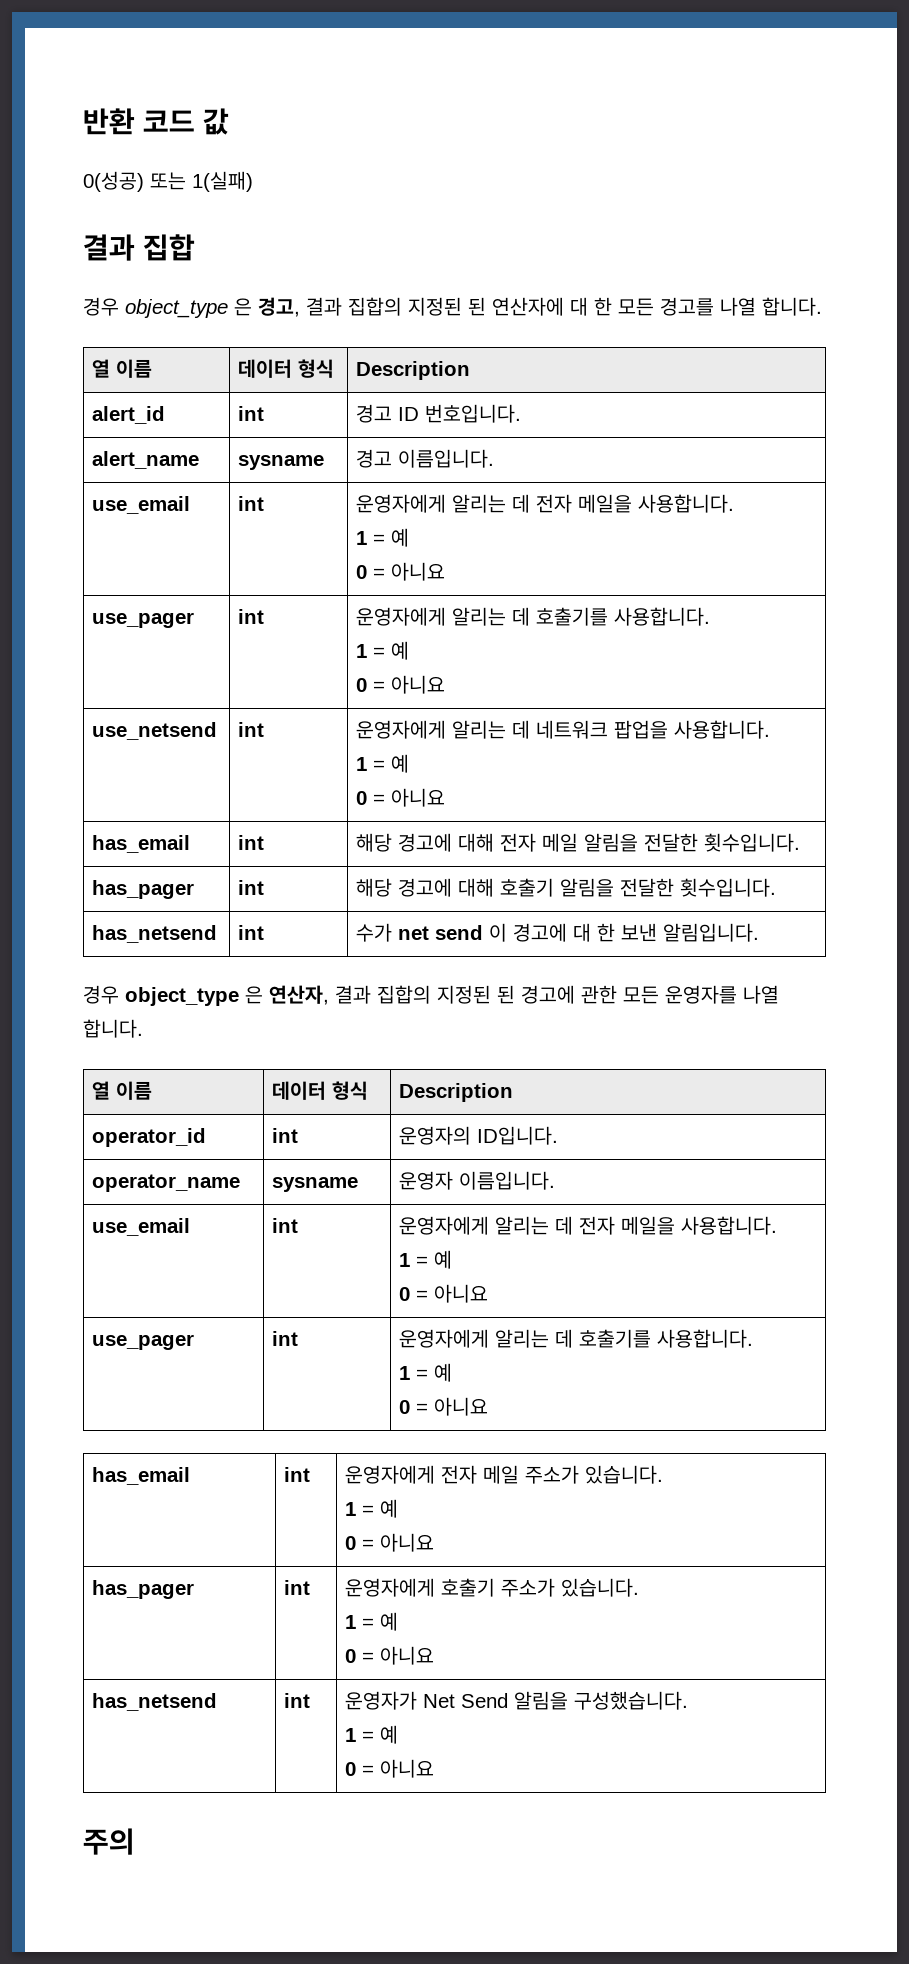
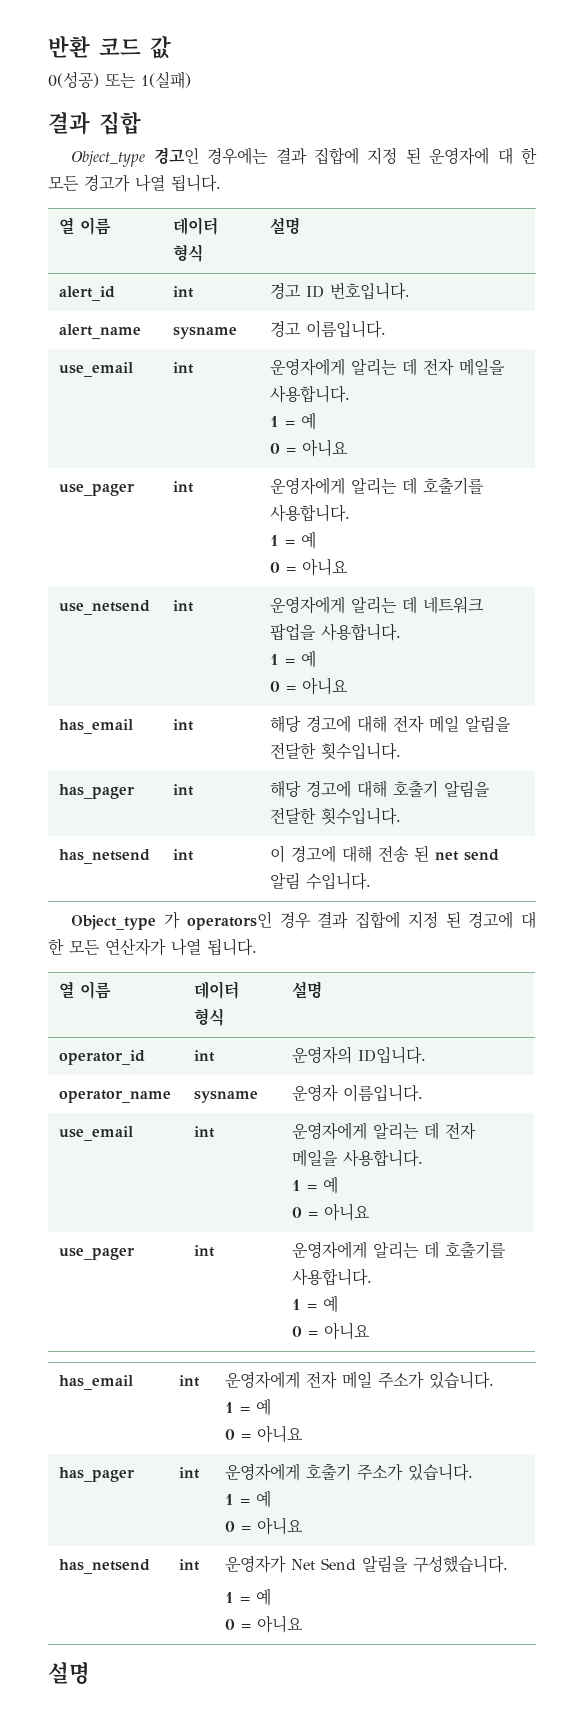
[83,297,822,318] [92,359,153,378] [238,359,335,378] [356,361,471,380] 경우 object_type 은 경고, 결과 집합의 지정된 된 연산자에 대 한 모든 경고를 나열 합니다. // 열 이름 | 데이터 형식 | Description -> [71,147,537,167] [48,174,221,192] [59,217,112,235] [173,217,219,235] [173,244,204,262] [270,217,301,234] Object_type 경고인 경우에는 결과 집합에 지정 된 운영자에 대 한 모든 경고가 나열 됩니다. // 열 이름 | 데이터 형식 | 설명
[356,923,760,942] [83,985,779,1006] [83,1019,143,1038] [92,1081,153,1100] [272,1081,369,1100] [399,1083,514,1102] 수가 net send 이 경고에 대 한 보낸 알림입니다. // 경우 object_type 은 연산자, 결과 집합의 지정된 된 경고에 관한 모든 운영자를 나열 합니다. // 열 이름 | 데이터 형식 | Description -> [270,845,500,863] [270,872,372,890] [71,911,536,930] [48,938,257,956] [59,981,112,999] [194,981,240,999] [194,1008,225,1026] [292,981,323,998] 이 경고에 대해 전송 된 net send 알림 수입니다. // Object_type 가 operators인 경우 결과 집합에 지정 된 경고에 대 한 모든 연산자가 나열 됩니다. // 열 이름 | 데이터 형식 | 설명
[83,1828,135,1855] 주의 -> [48,1662,90,1684] 설명

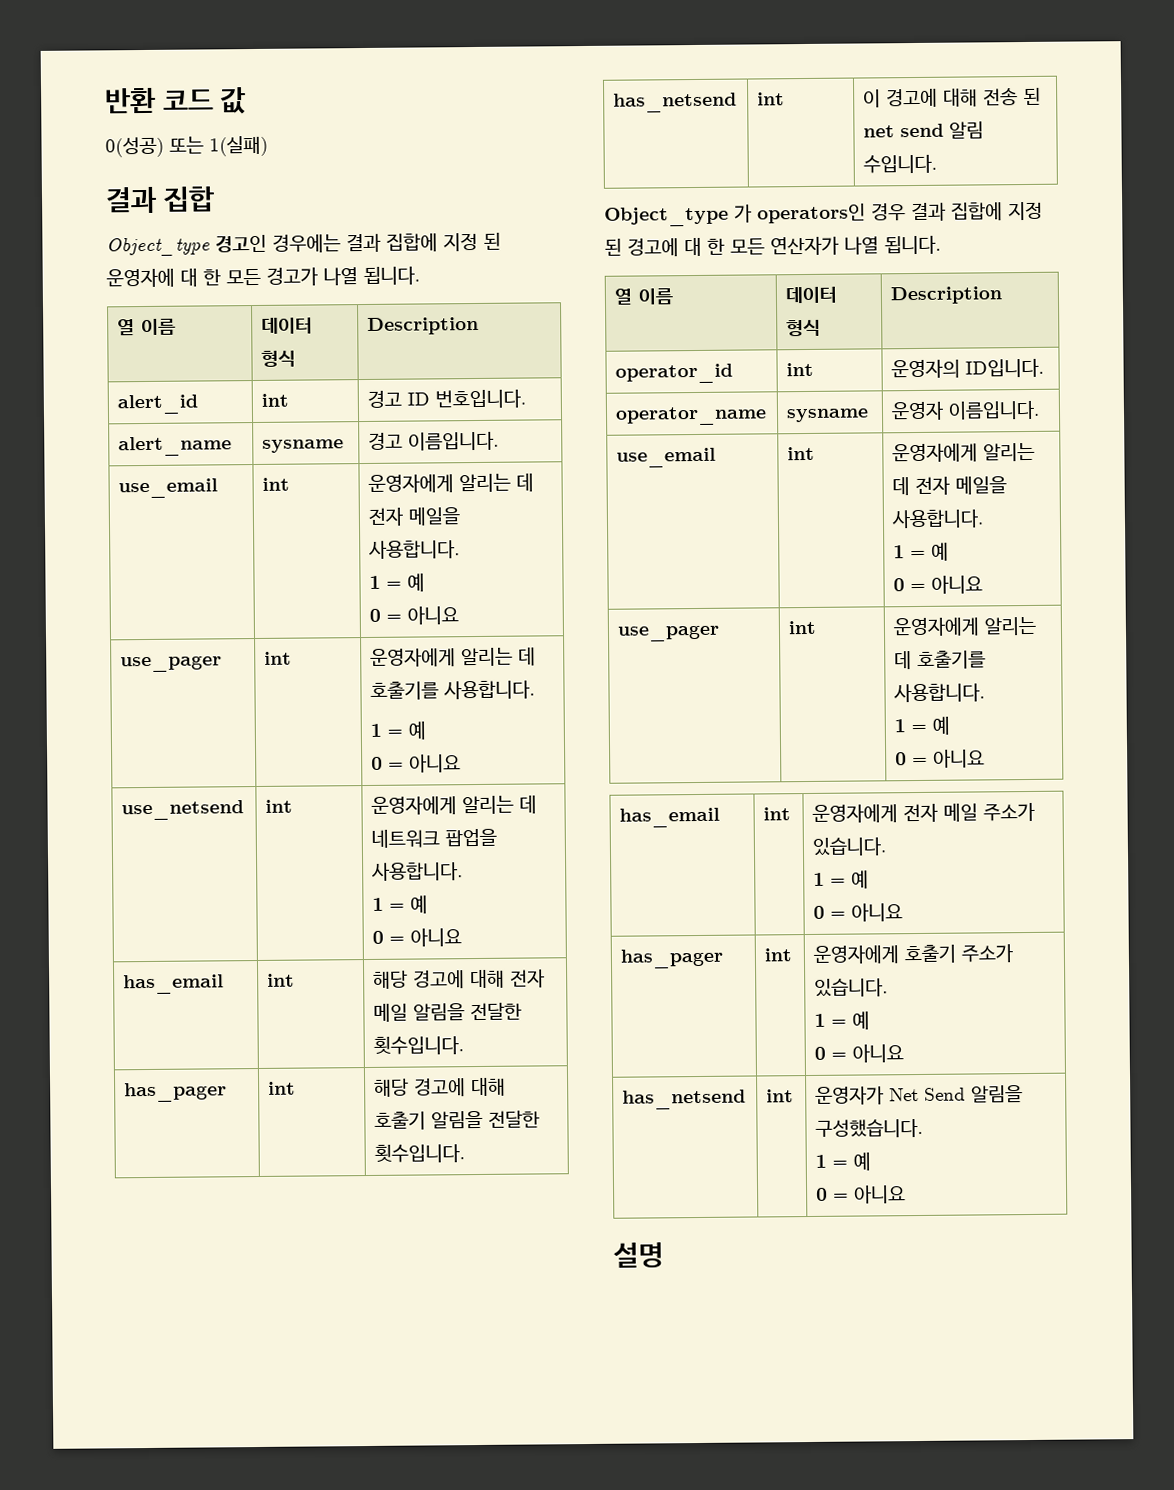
[270,217,301,234] 설명 -> [367,316,480,335] Description
[292,981,323,998] 설명 -> [890,286,1004,305] Description

